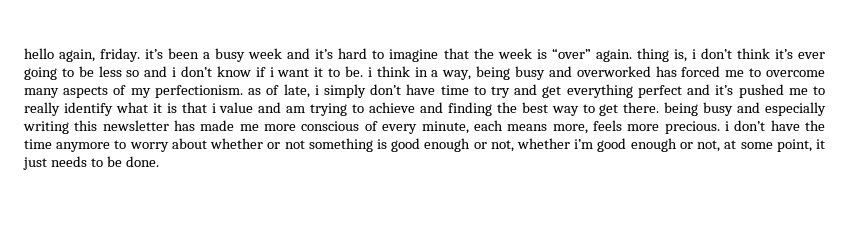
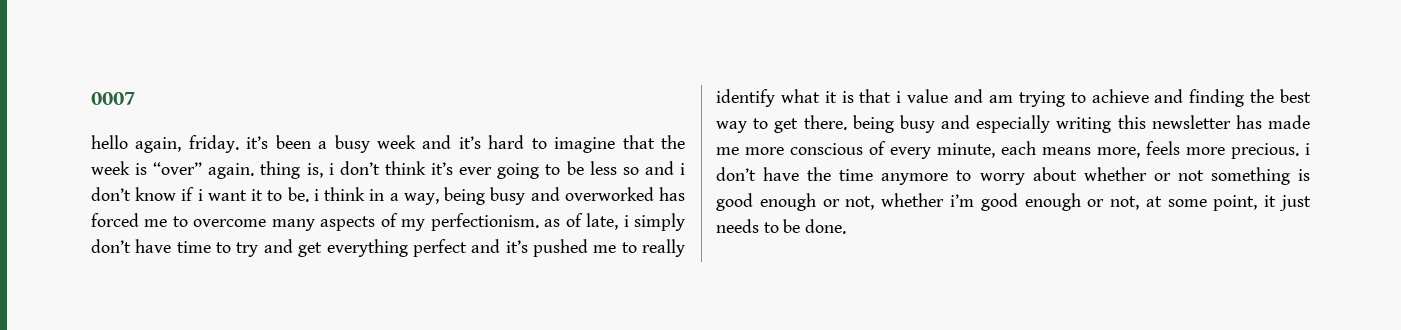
(24, 53) none -> [91,92,135,105] 0007 //

